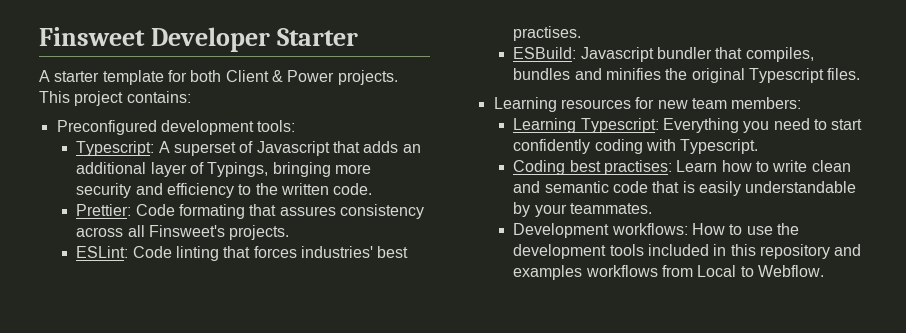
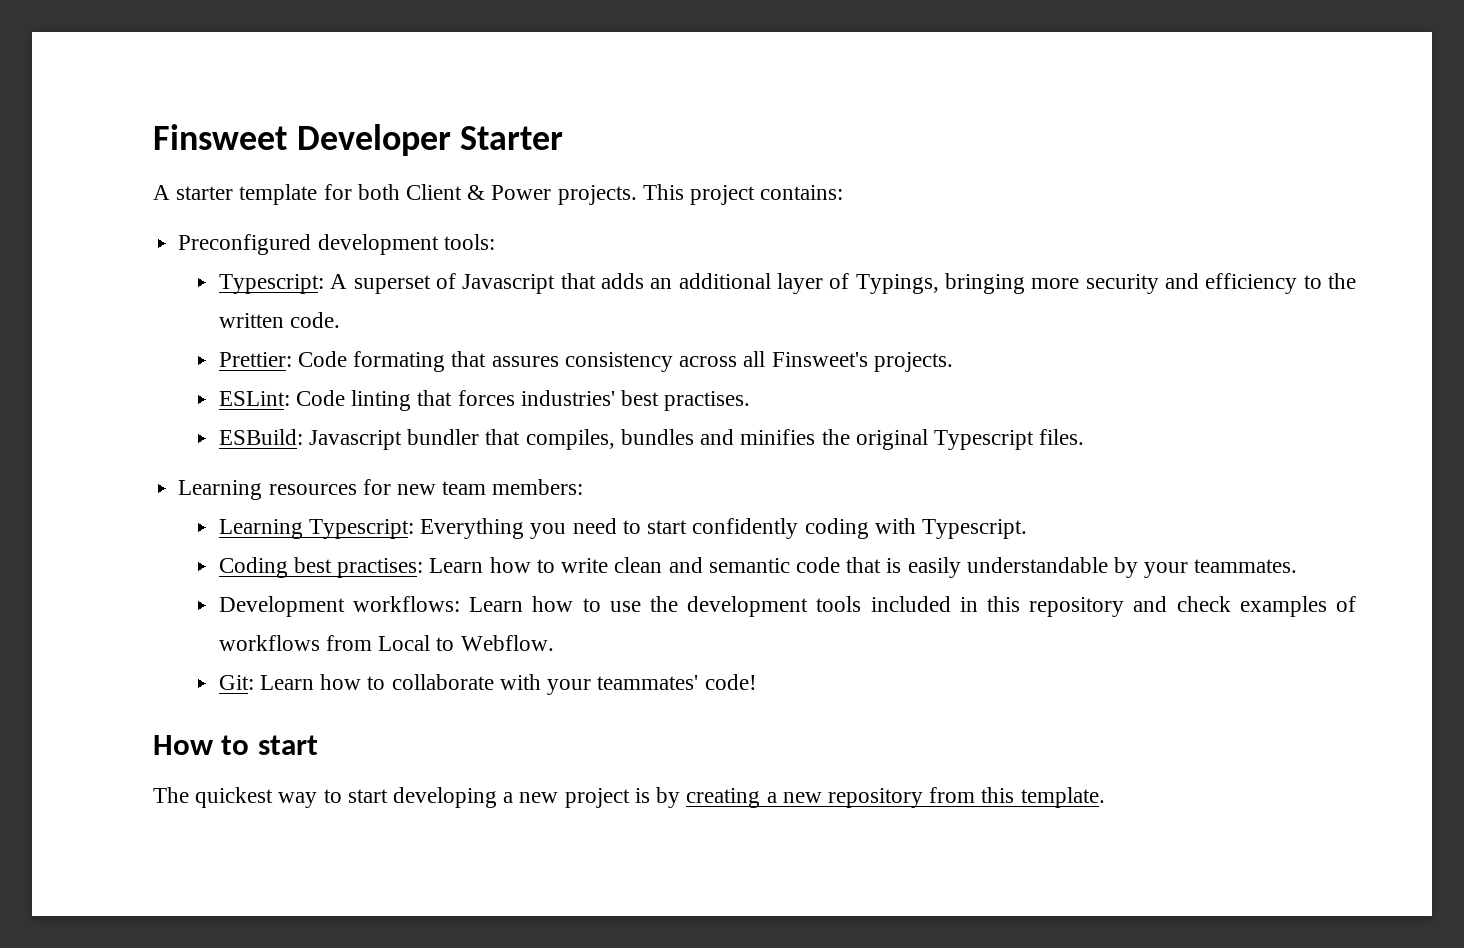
[692,223,726,235] How -> [469,596,574,612] Learn how
[513,265,583,280] examples -> [1176,596,1356,617] check examples of
(825, 271) none -> [218,674,757,695] [153,735,318,755] [153,787,1105,808] // Git: Learn how to collaborate with your teammates' code! // How to start // The quickest way to start developing a new project is by creating a new repository from this template.

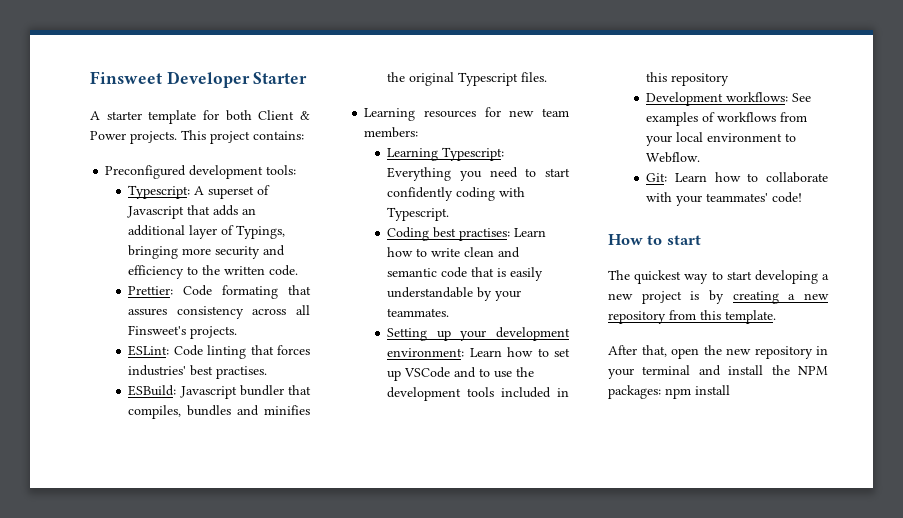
[218,596,574,617] Development workflows: Learn how -> [387,327,570,341] [387,347,570,357] [387,367,477,381] Setting up your development environment: Learn how to set up VSCode and
[1133,596,1231,612] and check -> [646,92,812,106] // Development workflows: See
[378,635,431,651] Local -> [646,132,783,146] your local environment
(1105, 797) none -> [608,345,828,359] [608,365,828,379] [608,385,730,399] // After that, open the new repository in your terminal and install the NPM packages: npm install

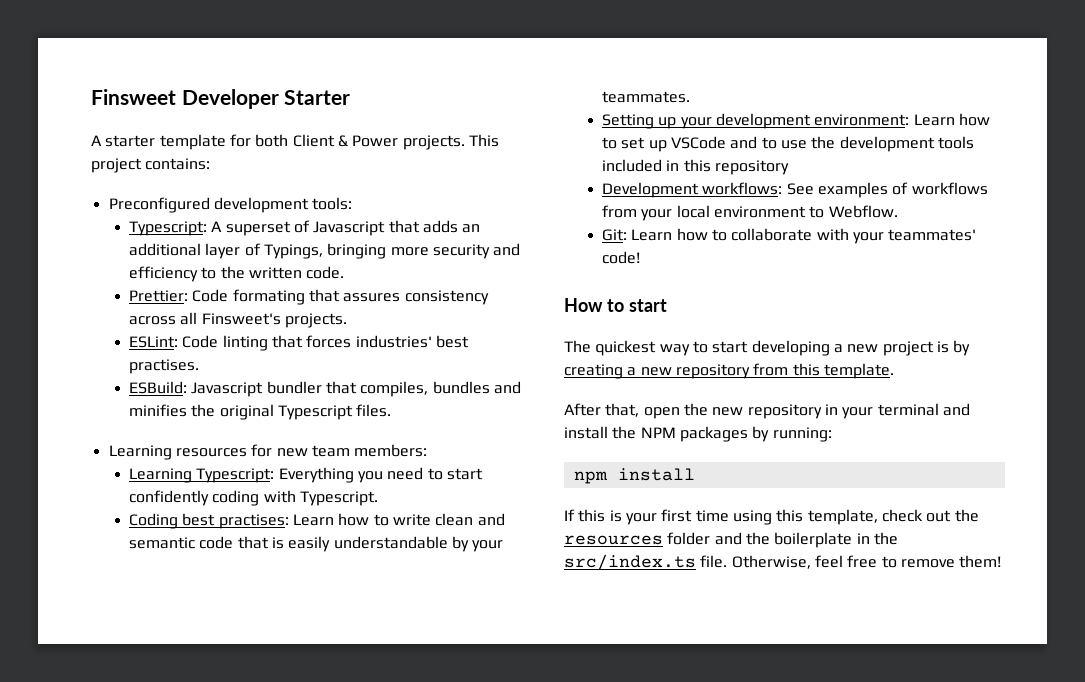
[608,385,661,399] packages: -> [679,426,832,442] packages by running: //
(730, 390) none -> [564,509,979,525] [564,532,898,548] [564,554,1002,571] // If this is your first time using this template, check out the resources folder and the boilerplate in the src/index.ts file. Otherwise, feel free to remove them!

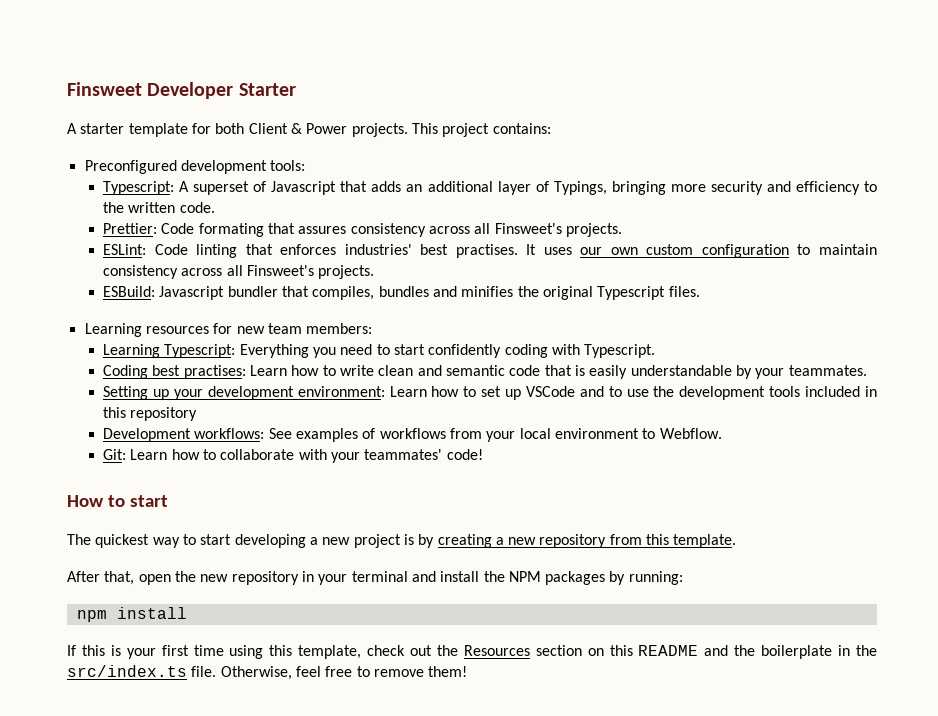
[306,335,352,348] forces -> [280,244,337,255] enforces
(200, 366) none -> [526,244,878,258] [103,265,375,279] It uses our own custom configuration to maintain consistency across all Finsweet's projects.
[564,532,711,545] resources folder -> [463,645,699,656] Resources section on this README

